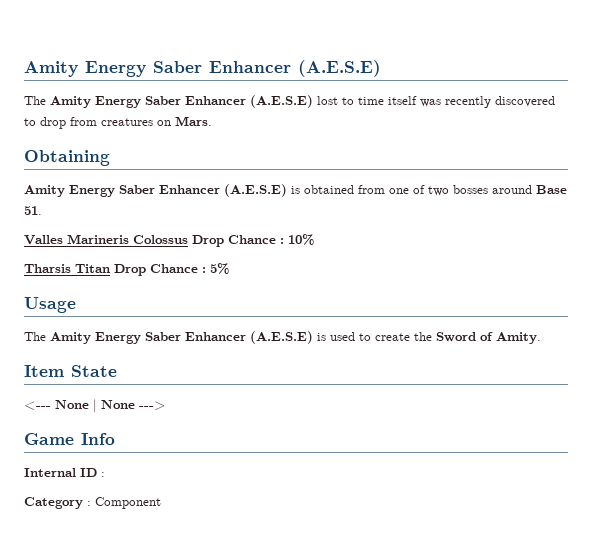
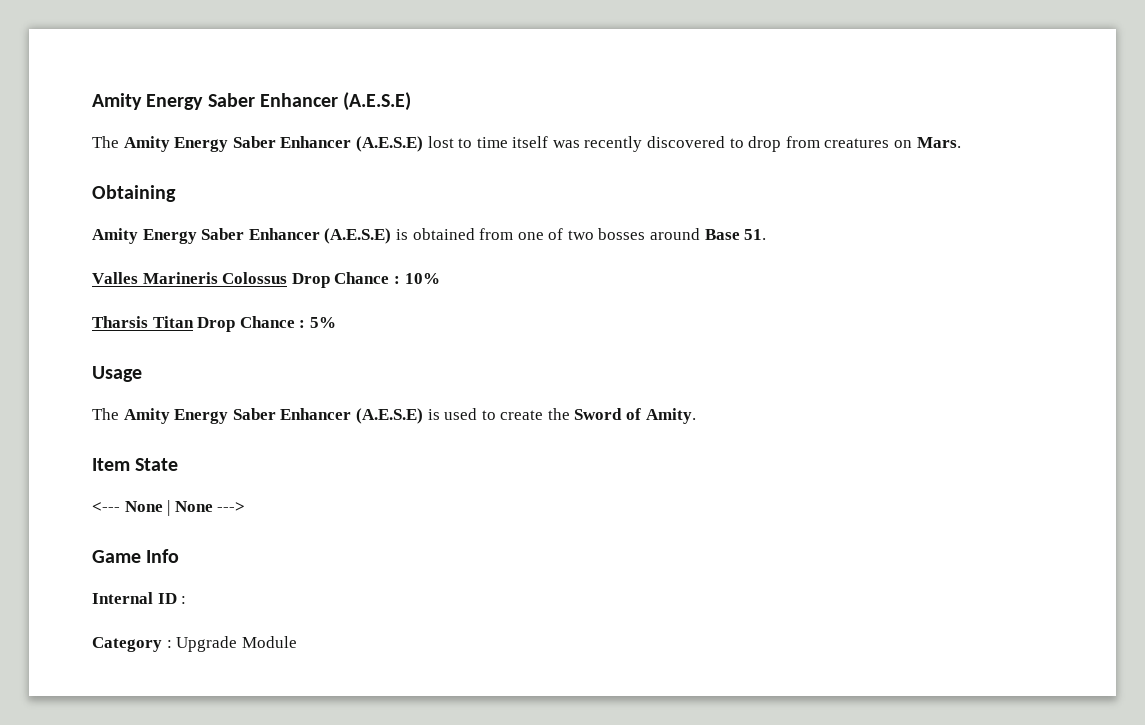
[95,497,161,509] Component -> [176,636,297,652] Upgrade Module

